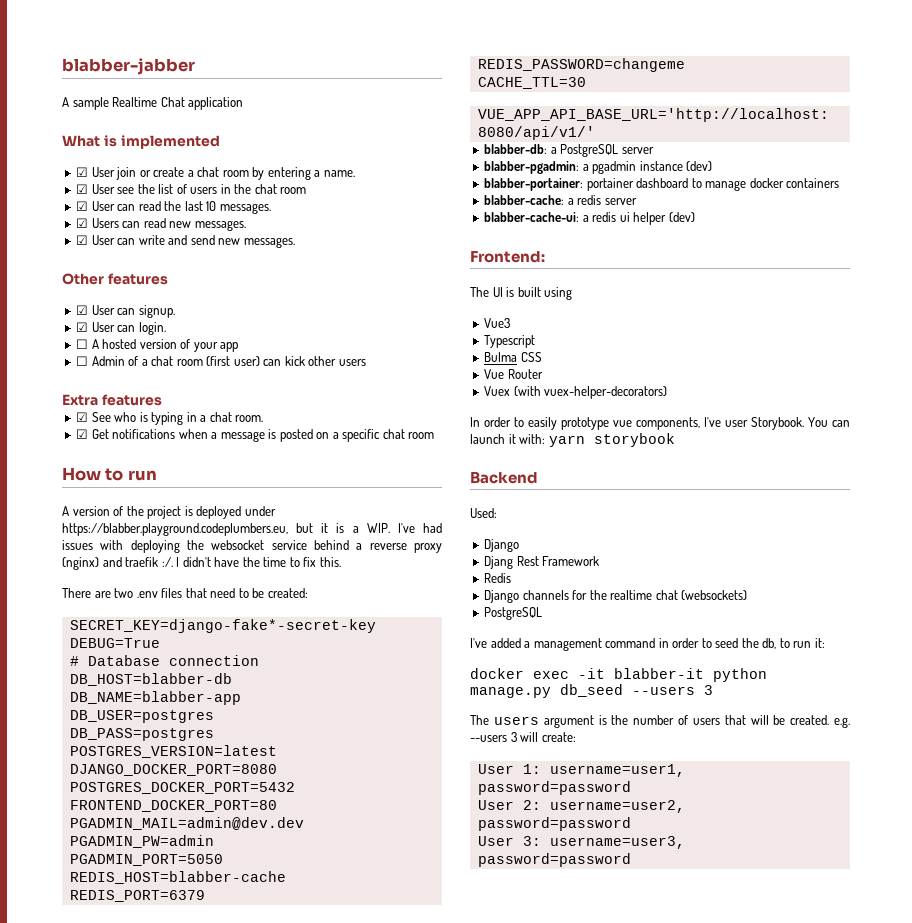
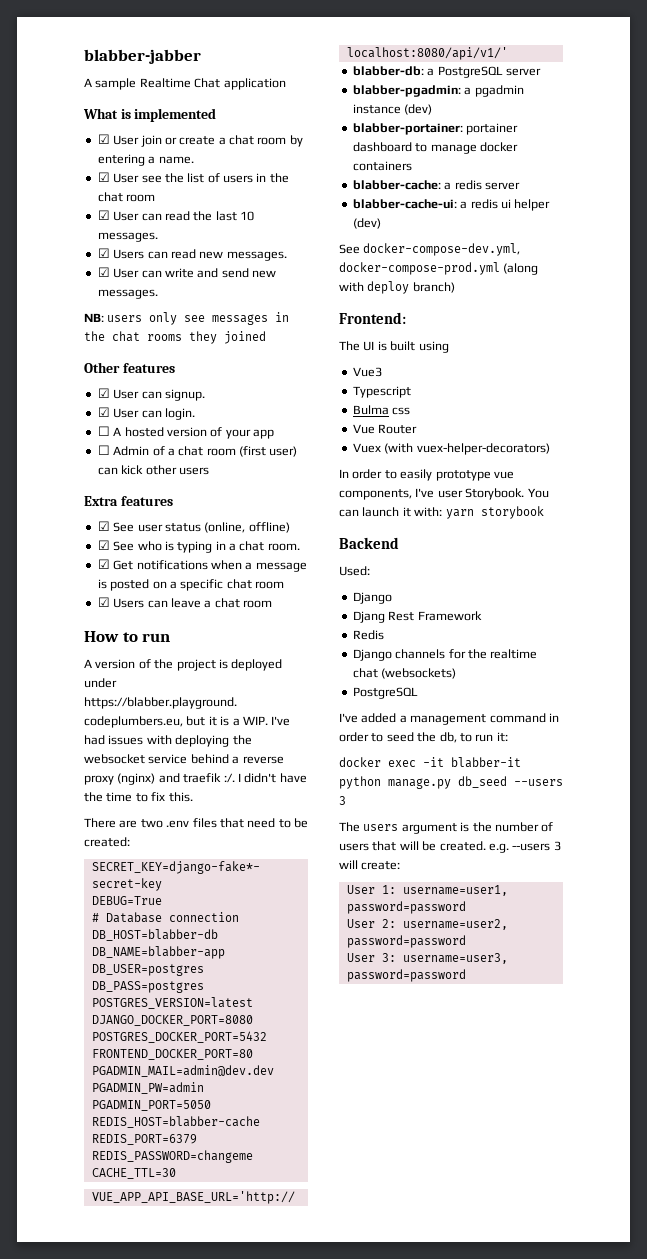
(295, 242) none -> [84,312,290,325] [84,331,266,344] // NB: users only see messages in the chat rooms they joined
(162, 400) none -> [97,521,290,533] // ☑ See user status (online, offline)
(435, 435) none -> [97,597,272,608] // ☑ Users can leave a chat room
(695, 217) none -> [339,243,521,256] [339,262,539,275] [339,281,455,294] // See docker-compose-dev.yml, docker-compose-prod.yml (along with deploy branch)
[520,352,542,362] CSS -> [392,407,411,415] css

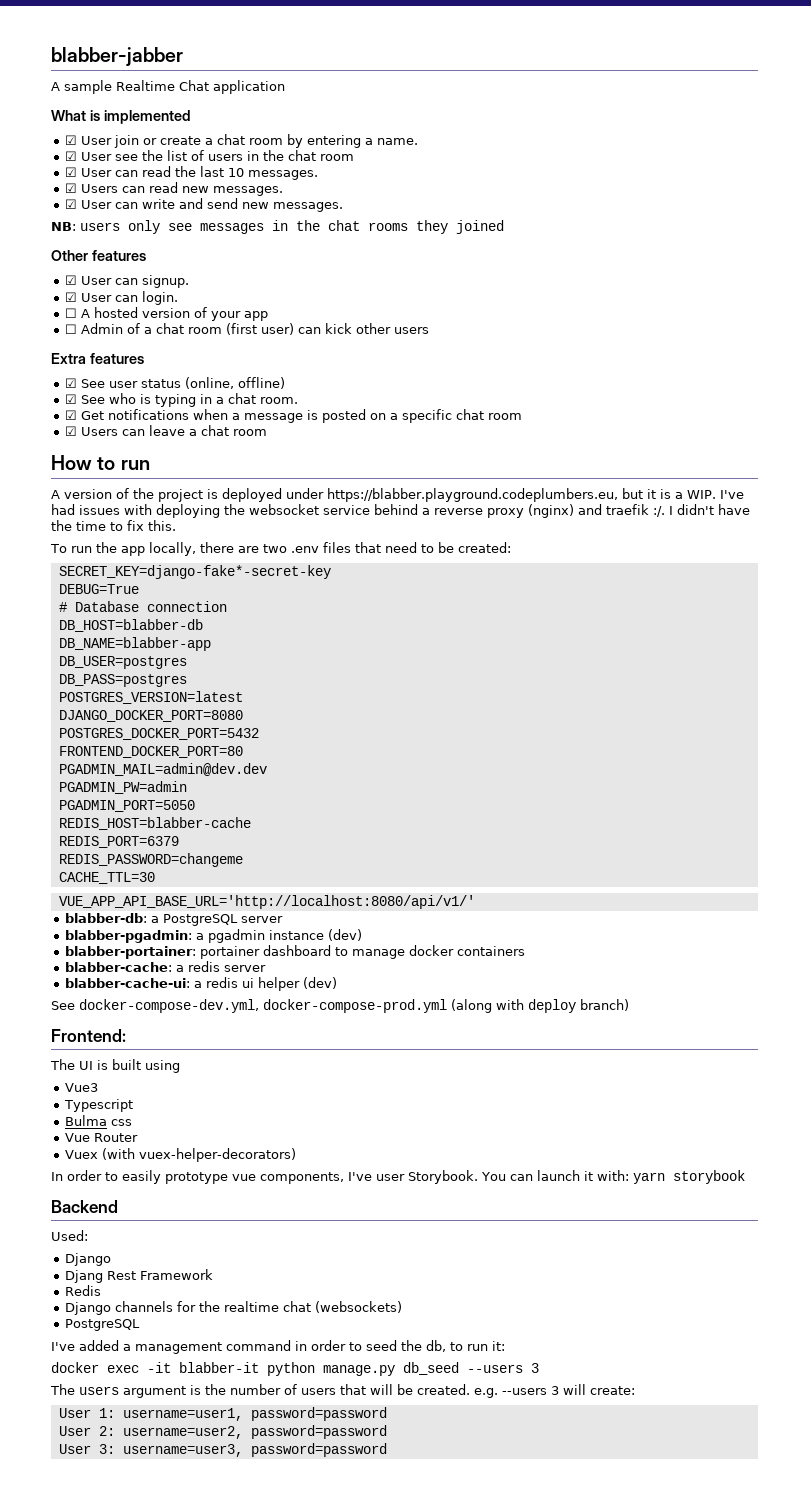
[84,818,116,828] There -> [50,542,234,556] To run the app locally, there

